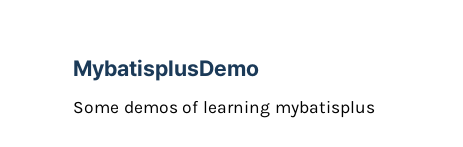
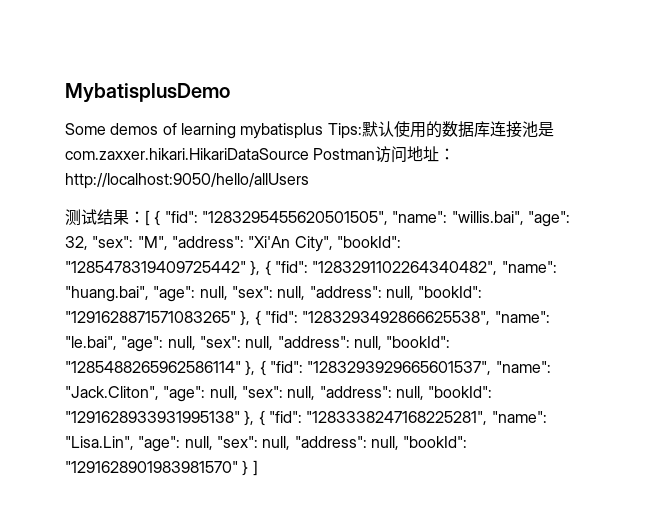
(375, 109) none -> [327,121,554,139] [65,146,456,163] [65,173,309,189] [65,209,570,227] [65,236,401,252] [65,260,557,276] [65,286,483,302] [65,310,550,326] [65,336,451,352] [65,360,551,376] [65,386,493,402] [65,410,547,426] [65,436,468,452] [65,460,258,476] Tips:默认使用的数据库连接池是com.zaxxer.hikari.HikariDataSource Postman访问地址：http://localhost:9050/hello/allUsers // 测试结果：[ { "fid": "1283295455620501505", "name": "willis.bai", "age": 32, "sex": "M", "address": "Xi'An City", "bookId": "1285478319409725442" }, { "fid": "1283291102264340482", "name": "huang.bai", "age": null, "sex": null, "address": null, "bookId": "1291628871571083265" }, { "fid": "1283293492866625538", "name": "le.bai", "age": null, "sex": null, "address": null, "bookId": "1285488265962586114" }, { "fid": "1283293929665601537", "name": "Jack.Cliton", "age": null, "sex": null, "address": null, "bookId": "1291628933931995138" }, { "fid": "1283338247168225281", "name": "Lisa.Lin", "age": null, "sex": null, "address": null, "bookId": "1291628901983981570" } ]

